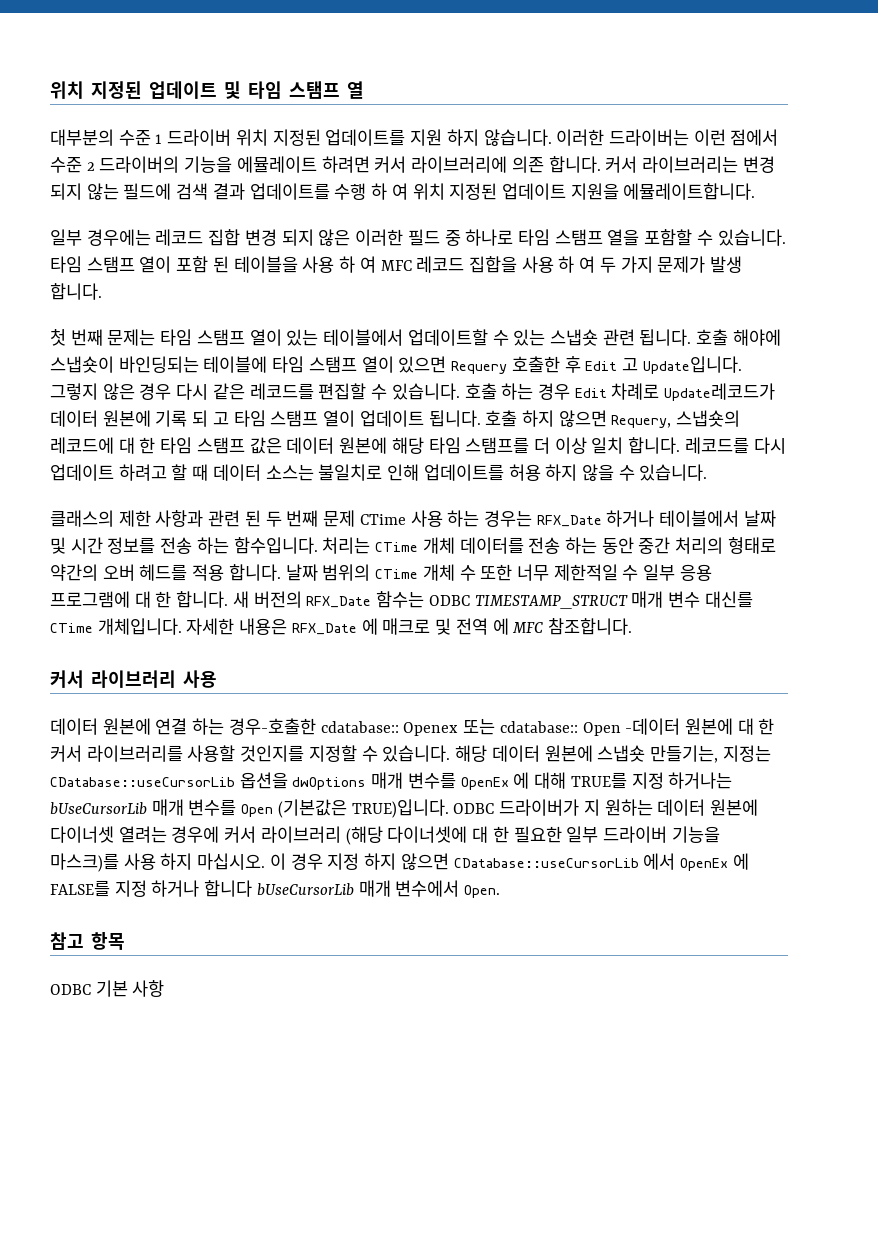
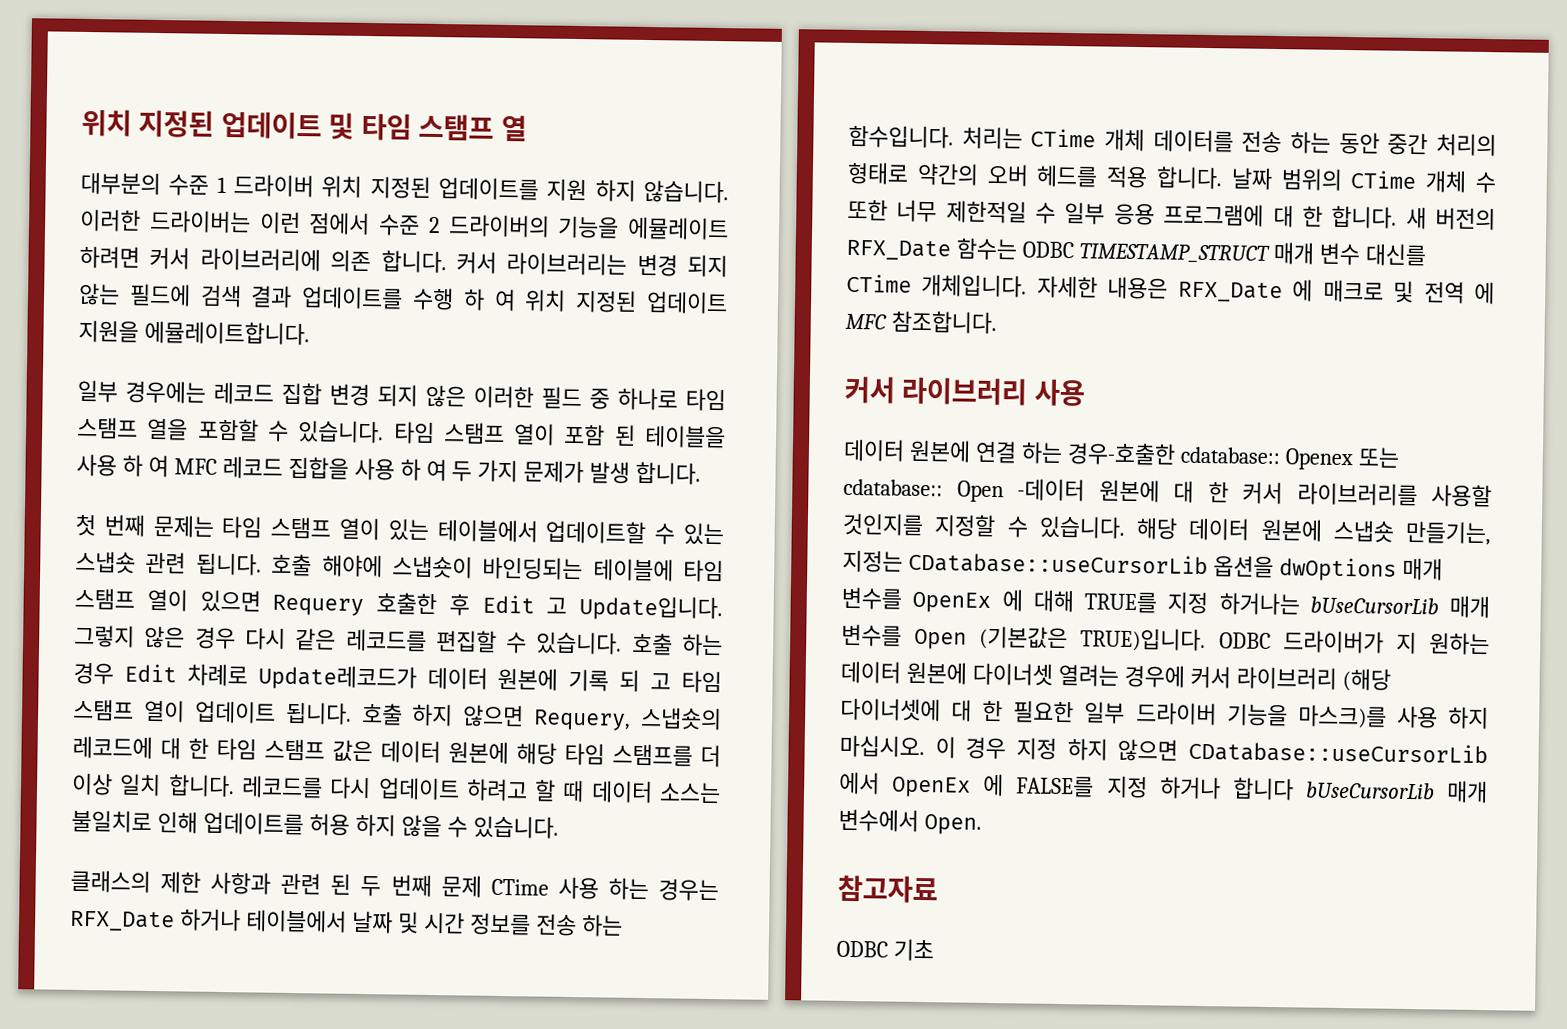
[50,932,125,950] [50,980,165,997] 참고 항목 // ODBC 기본 사항 -> [837,874,938,904] [836,938,934,962] 참고자료 // ODBC 기초

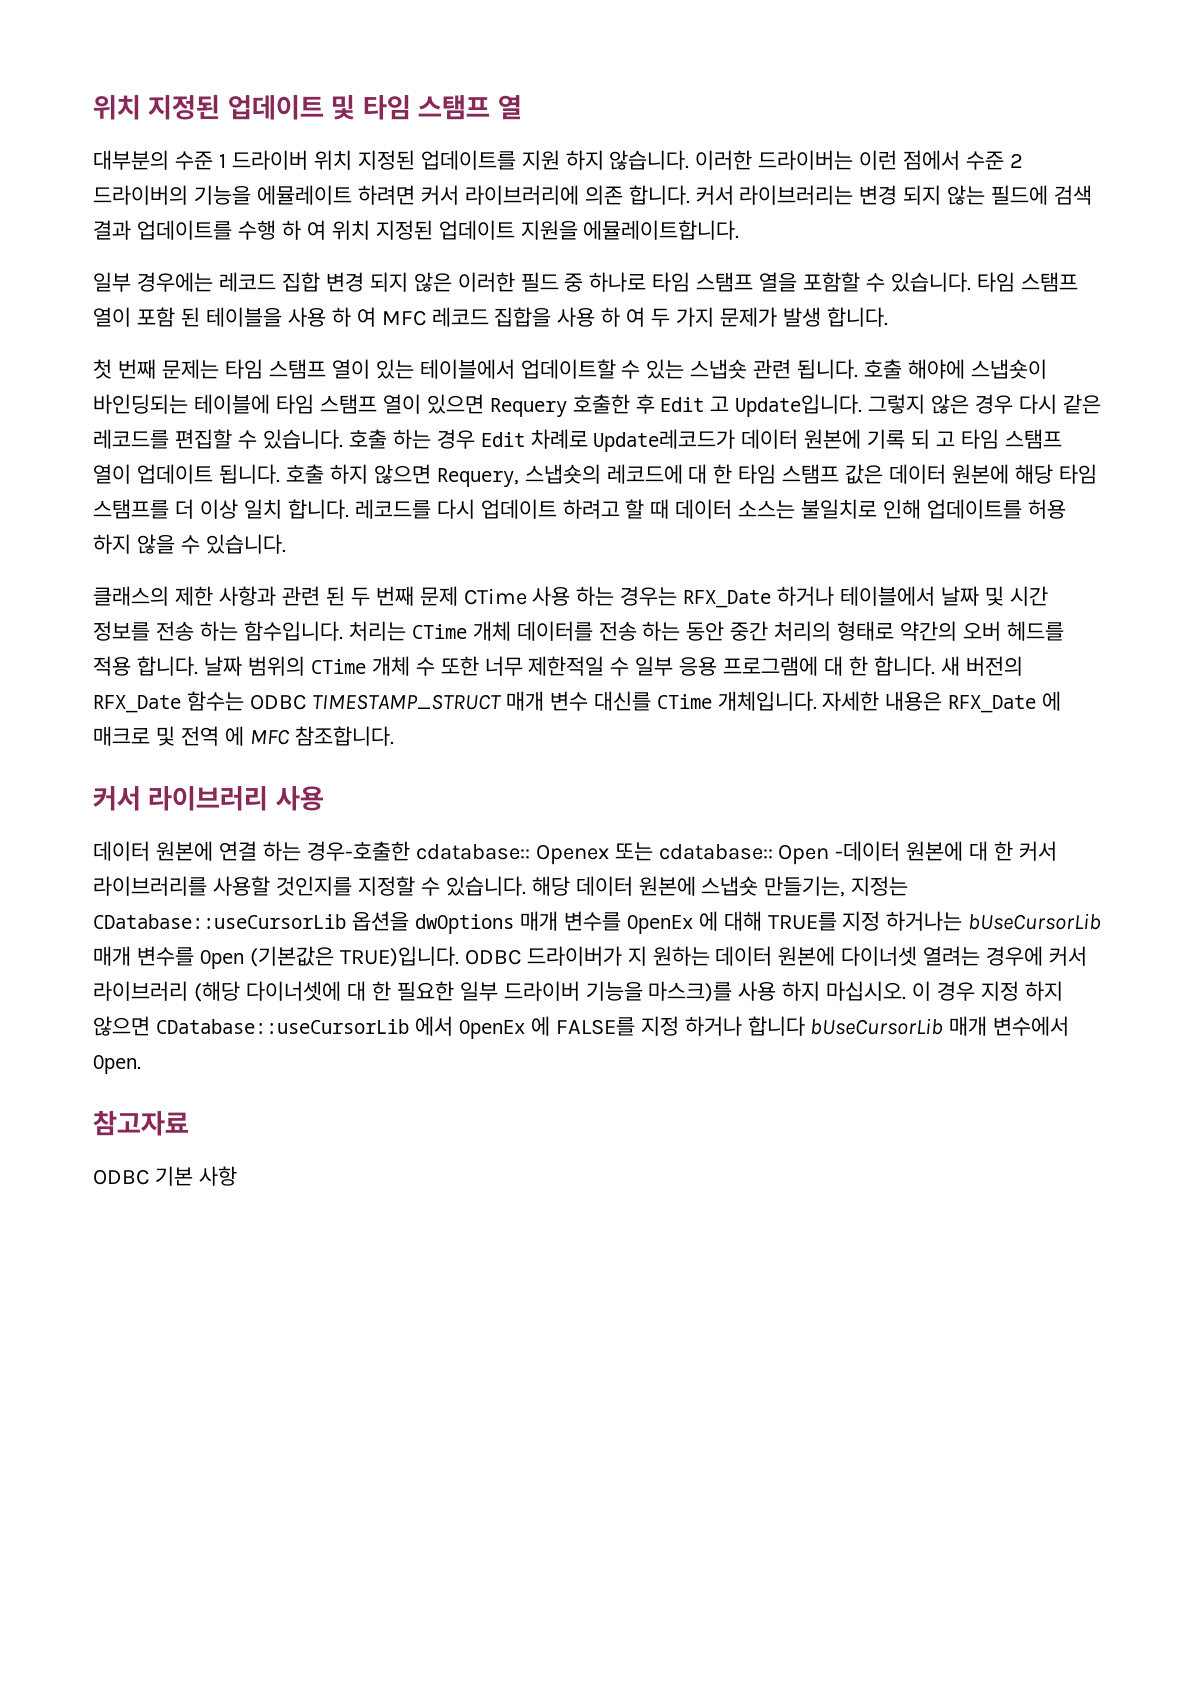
[892,938,934,962] 기초 -> [154,1166,237,1186] 기본 사항

